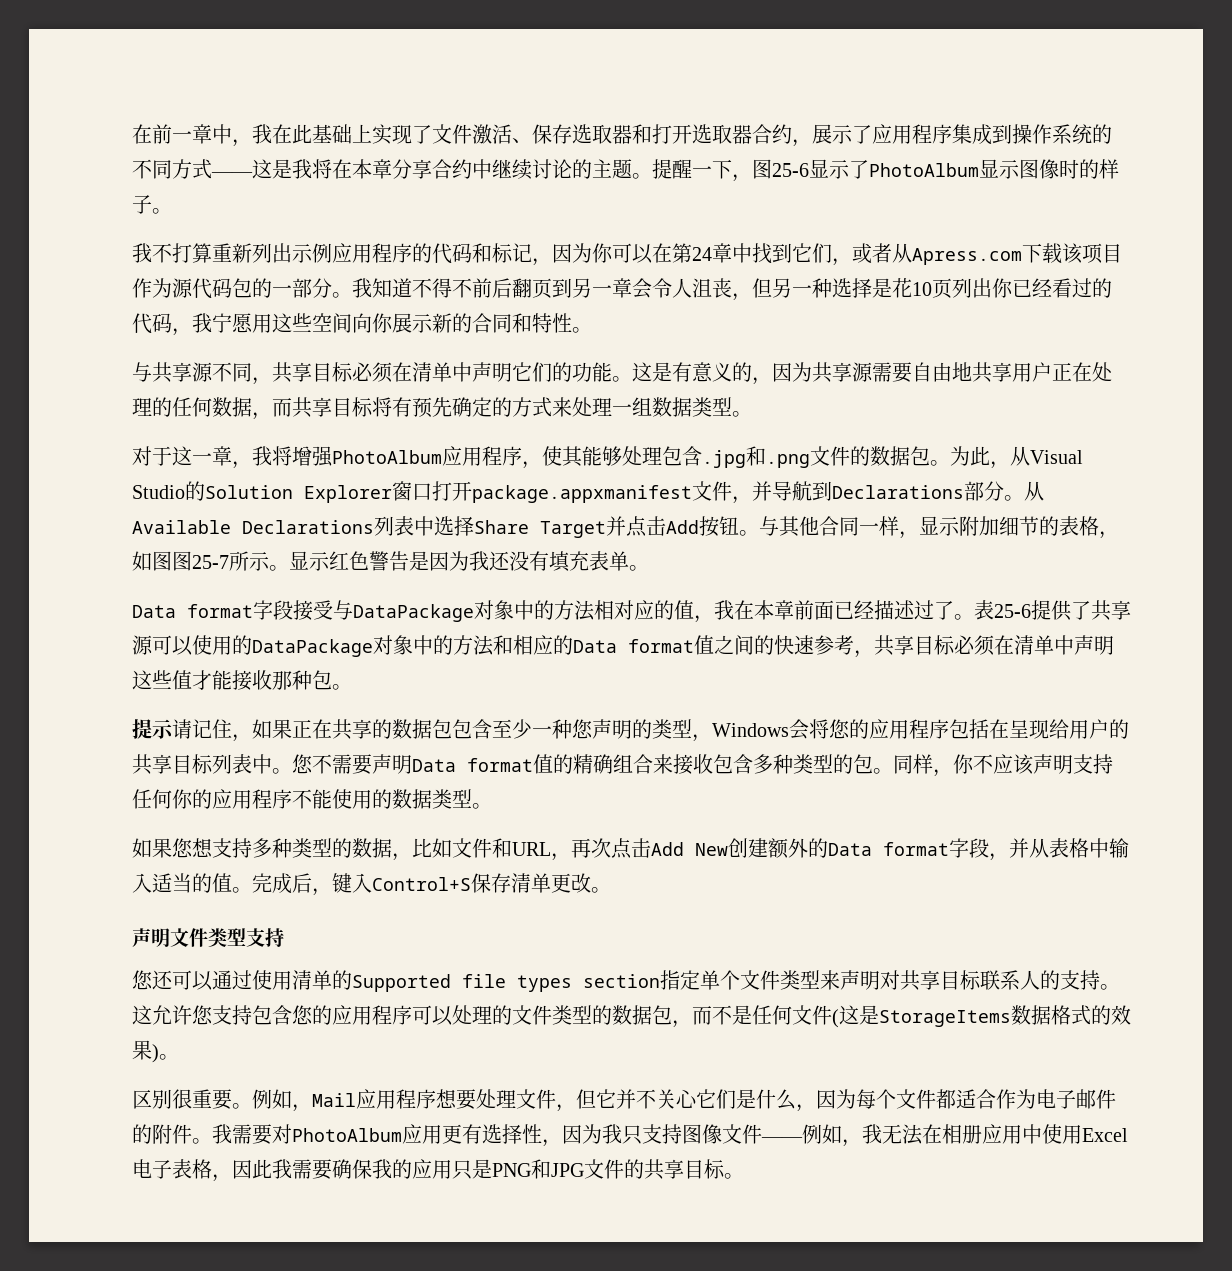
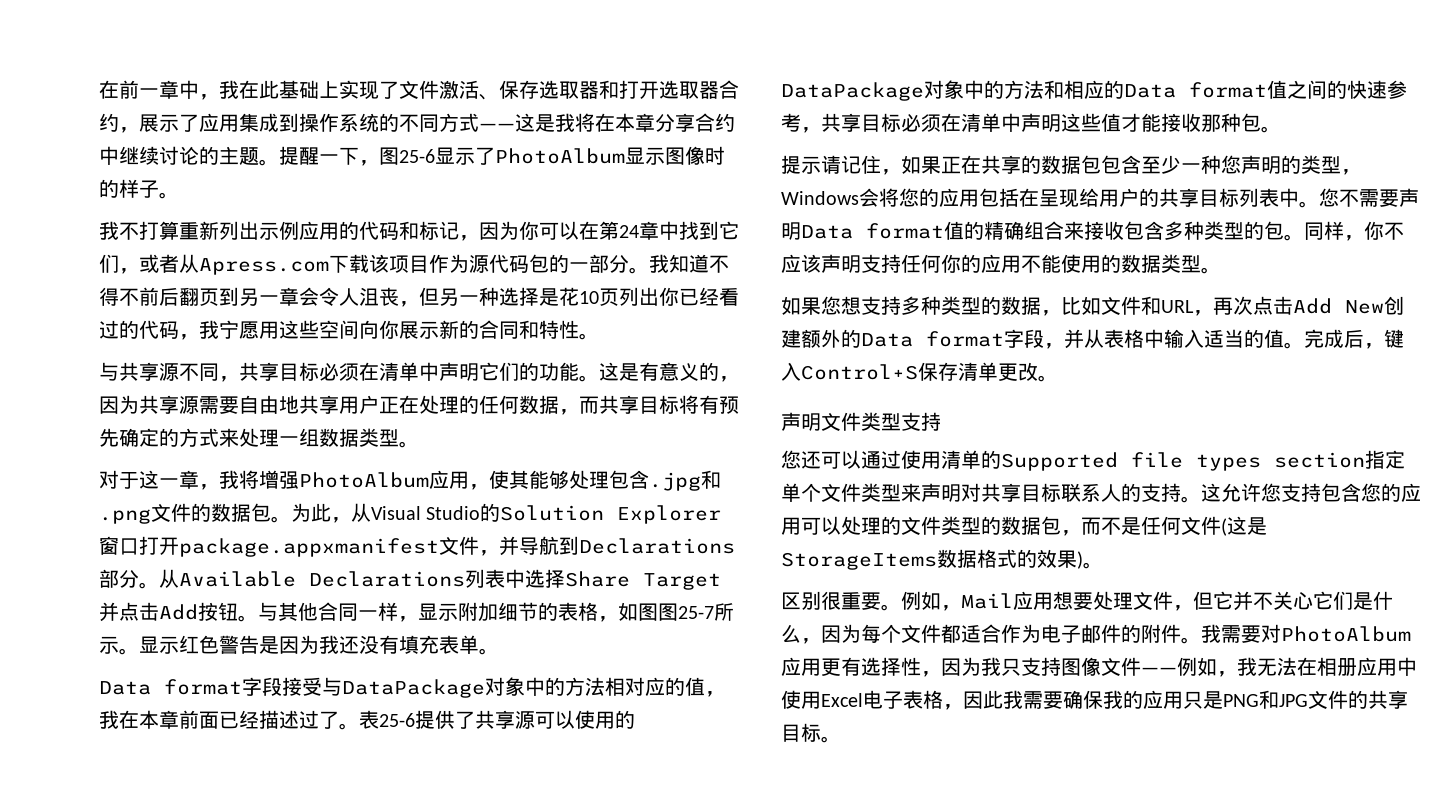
[912,124,952,144] 程序 -> (239, 123) none
[372,243,412,263] 程序 -> (339, 231) none
[482,446,522,466] 程序 -> (469, 480) none
[909,719,949,739] 程序 -> (979, 198) none
[252,789,292,809] 程序 -> (1021, 264) none
[372,1005,412,1025] 程序 -> (801, 526) none
[396,1089,436,1109] 程序 -> (1053, 601) none

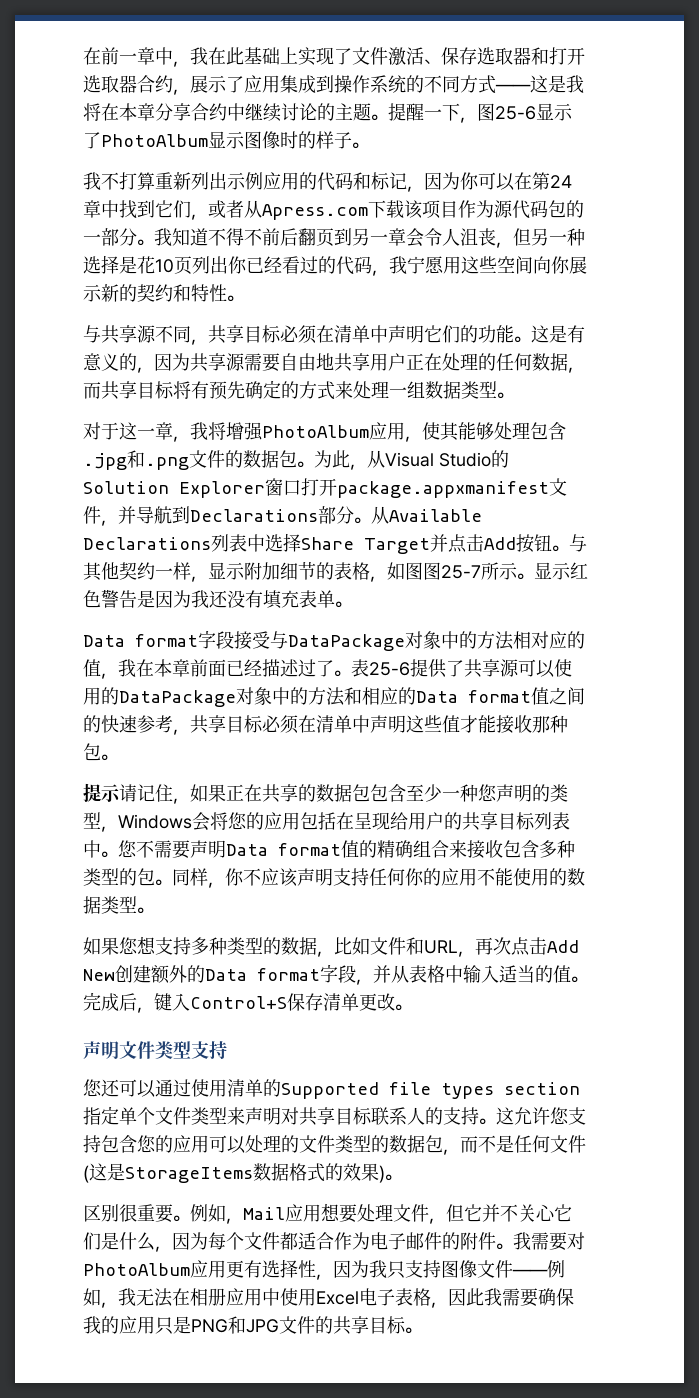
[479,320,519,339] 合同 -> [137,284,173,302] 契约
[318,602,358,621] 合同 -> [119,562,155,580] 契约

